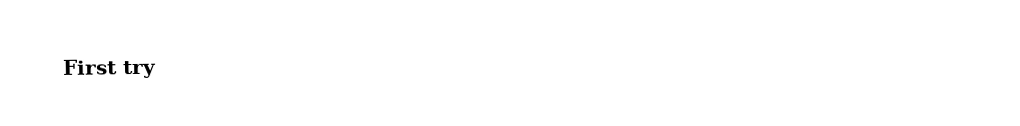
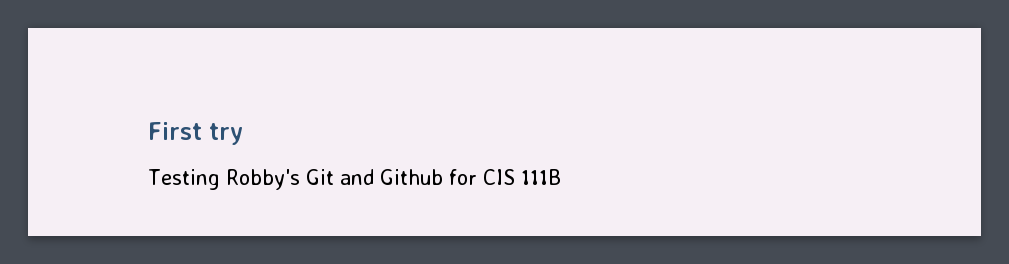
(157, 69) none -> [148,169,561,190] // Testing Robby's Git and Github for CIS 111B

